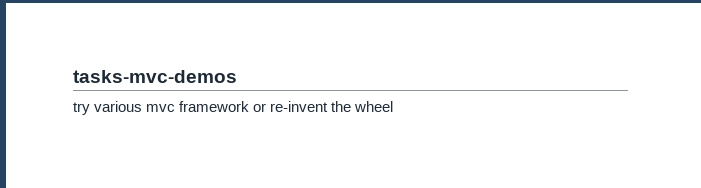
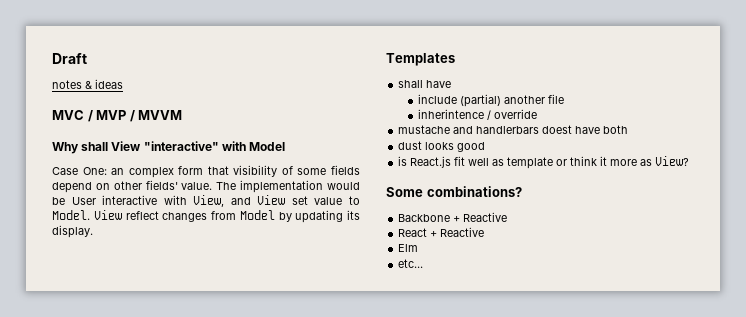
[73,70,237,83] [73,101,394,115] tasks-mvc-demos // try various mvc framework or re-invent the wheel -> [52,53,87,64] [52,79,123,89] [52,110,183,122] [52,141,286,154] [52,165,360,178] [52,180,360,193] [52,195,360,207] [52,210,360,223] [52,225,93,238] [386,53,455,66] [398,80,452,88] [418,94,565,107] [418,109,538,120] [398,125,629,134] [398,141,486,152] [398,156,690,169] [386,186,522,197] [398,212,508,222] [398,227,485,237] [398,244,419,252] [398,259,424,268] Draft // notes & ideas // MVC / MVP / MVVM // Why shall View "interactive" with Model // Case One: an complex form that visibility of some fields depend on other fields' value. The implementation would be User interactive with View, and View set value to Model. View reflect changes from Model by updating its display. // Templates // shall have // include (partial) another file // inherintence / override // mustache and handlerbars doest have both // dust looks good // is React.js fit well as template or think it more as View? // Some combinations? // Backbone + Reactive // React + Reactive // Elm // etc...

